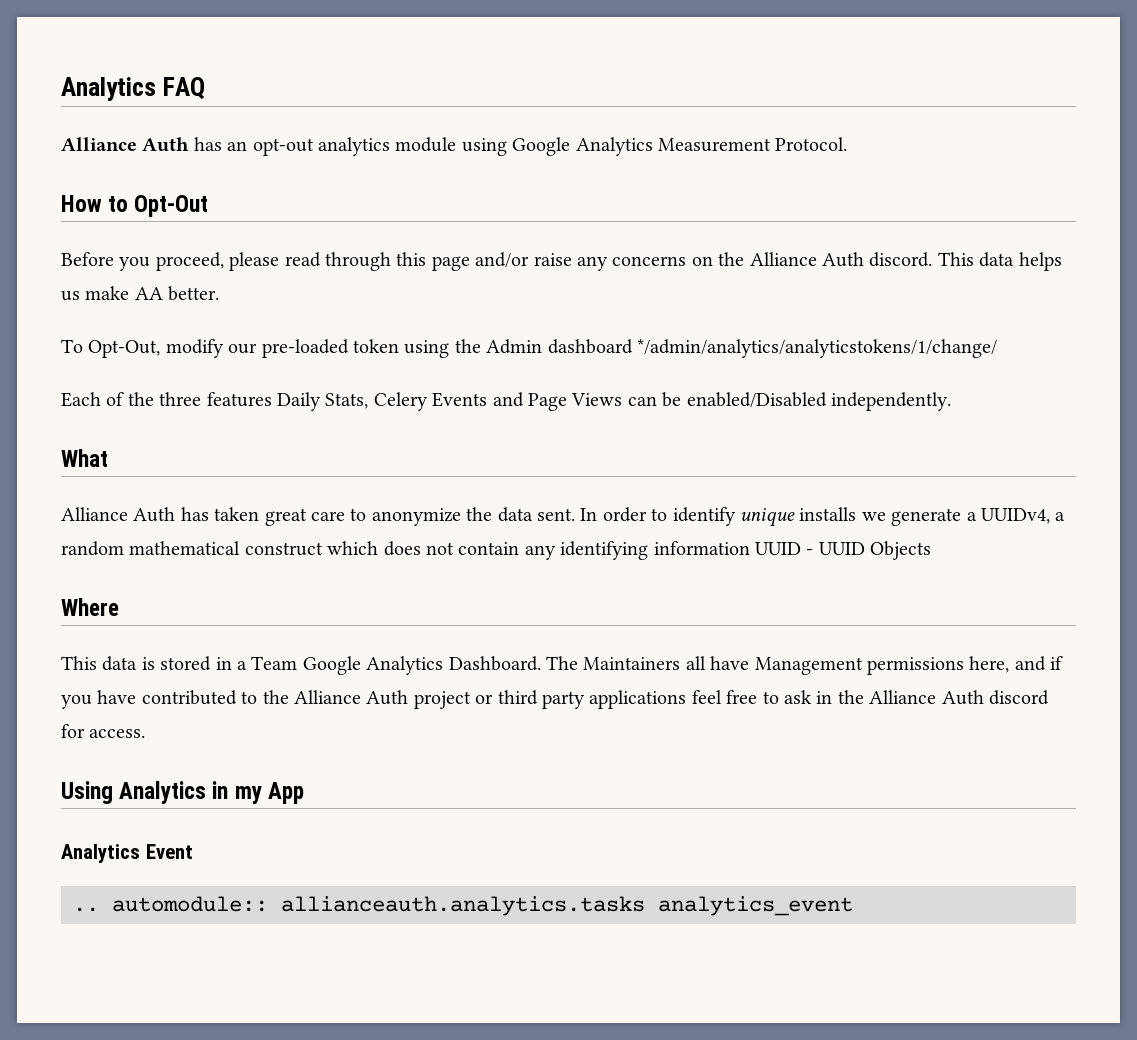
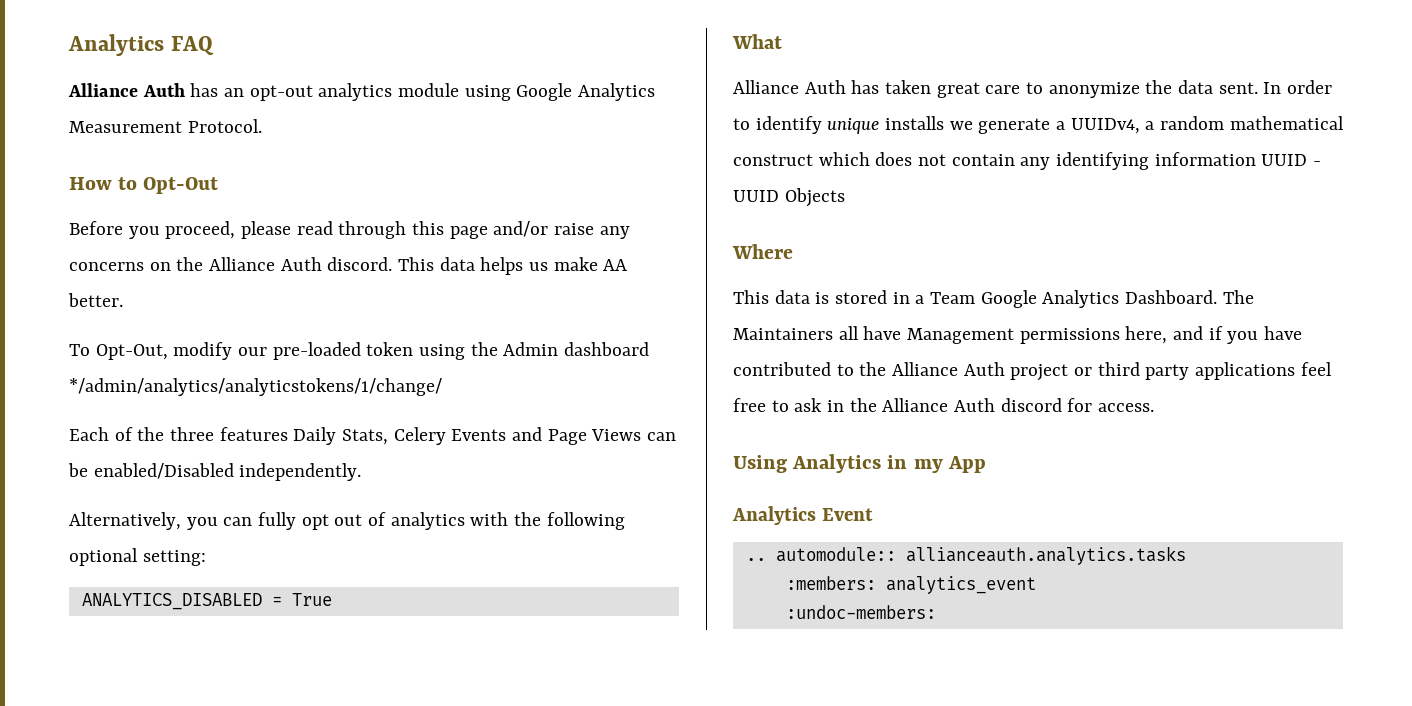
(951, 401) none -> [69,512,625,530] [69,548,206,566] [81,593,332,610] // Alternatively, you can fully opt out of analytics with the following optional setting: // ANALYTICS_DISABLED = True
(645, 906) none -> [785,576,876,590] // :members:
(853, 906) none -> [785,605,936,619] // :undoc-members:

